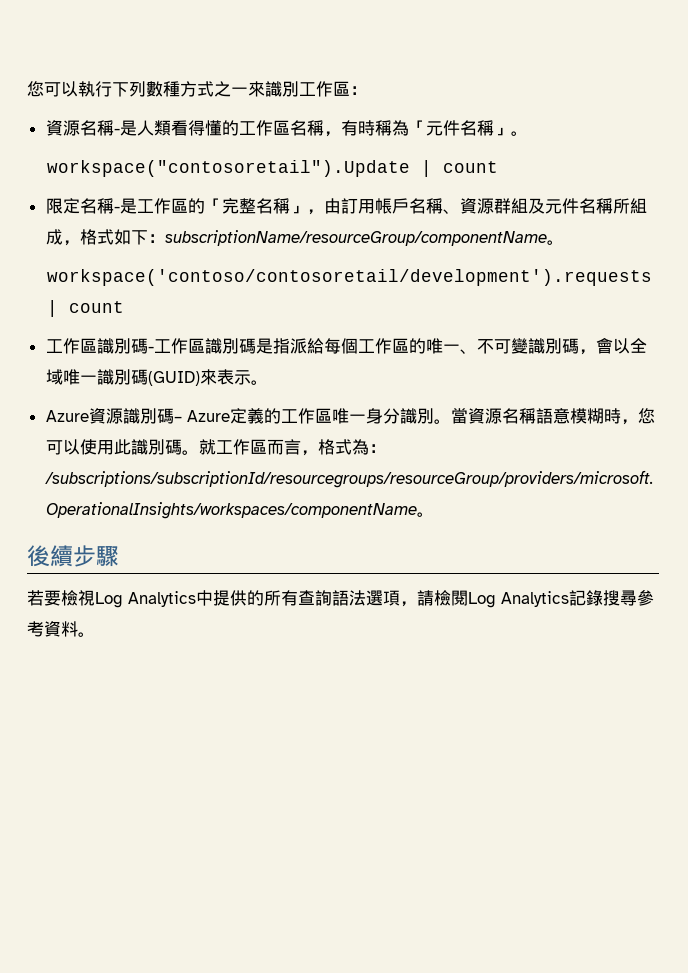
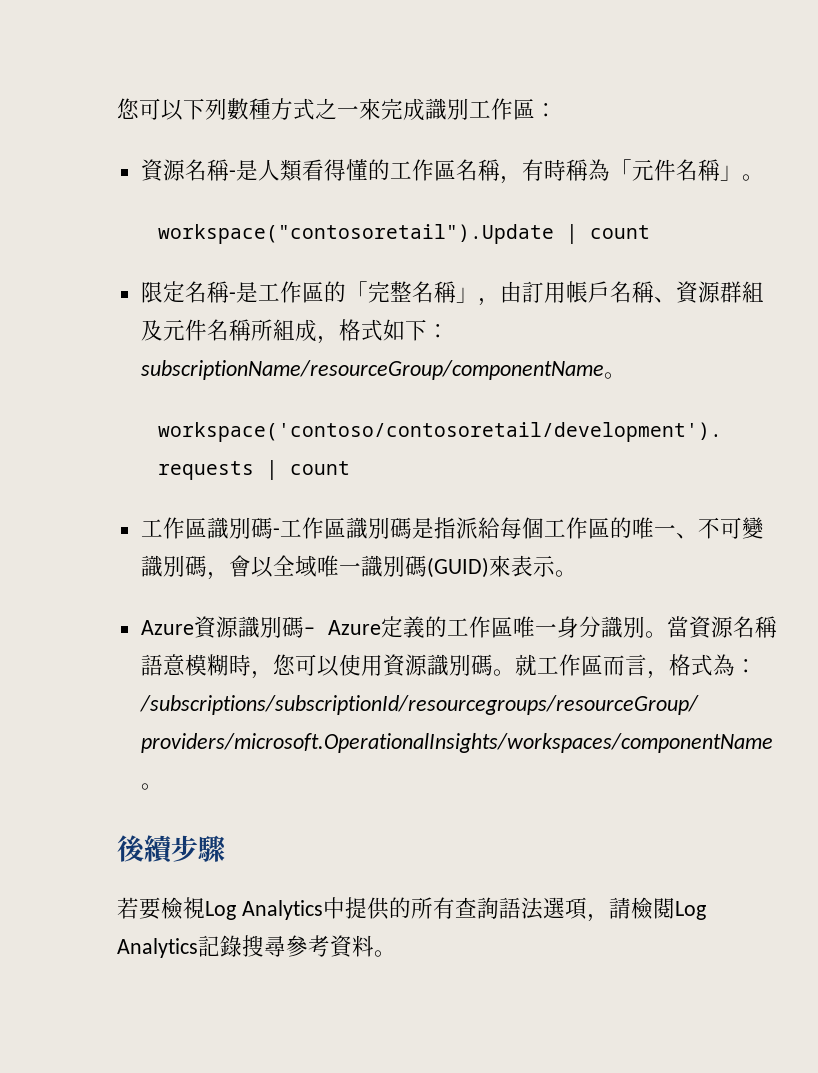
[27,81,112,97] 您可以執行 -> [117,98,183,121] 您可以
(265, 89) none -> [381,98,425,121] 完成
[113,439,131,455] 此 -> [382,654,428,677] 資源

